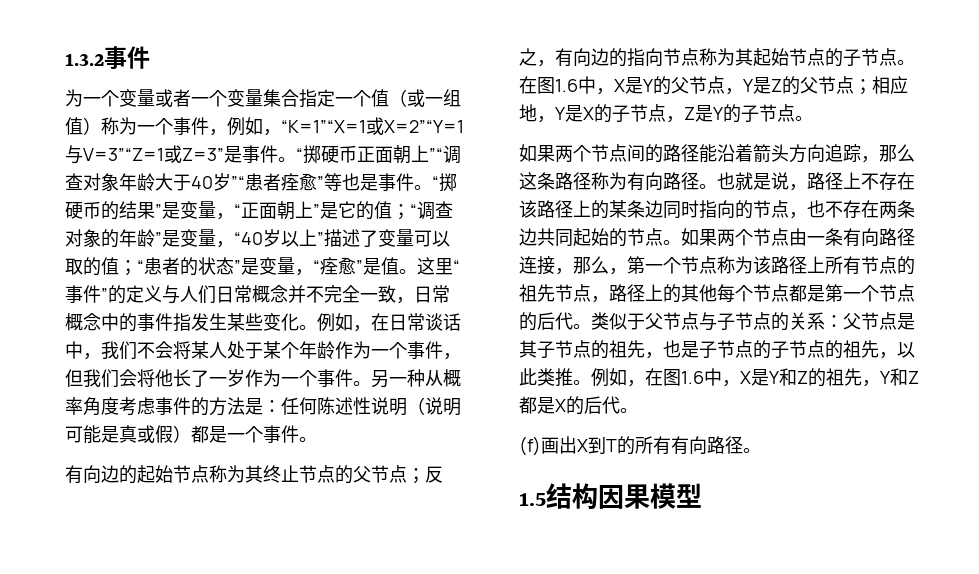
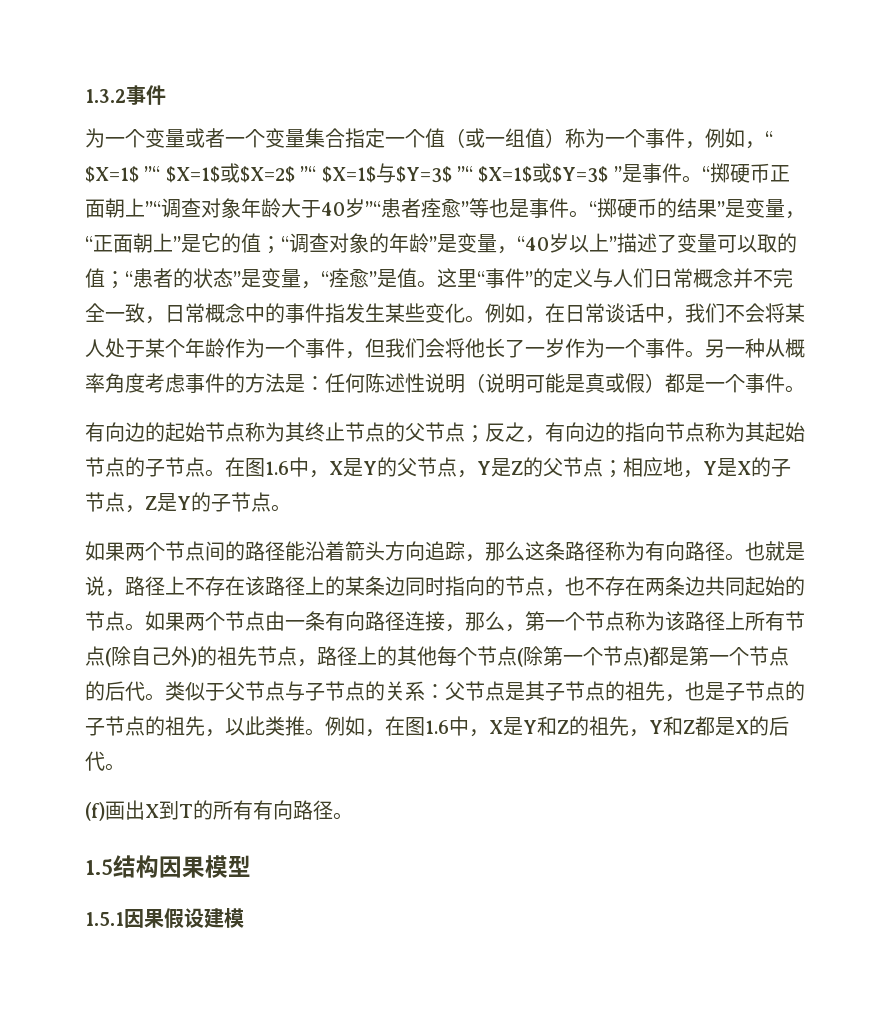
[281,117,464,135] [65,145,224,164] “K=1”“X=1或X=2”“Y=1与V=3”“Z=1或Z=3” -> [765,131,773,146] [85,163,622,183] “ $X=1$ ”“ $X=1$或$X=2$ ”“ $X=1$与$Y=3$ ”“ $X=1$或$Y=3$ ”
(897, 265) none -> [105,646,197,667] (除自己外)
(789, 293) none -> [517,646,649,667] (除第一个节点)
(702, 495) none -> [85,908,244,928] // 1.5.1因果假设建模

